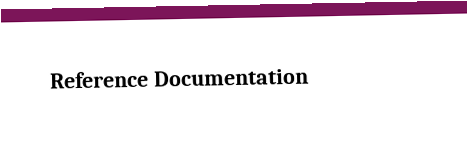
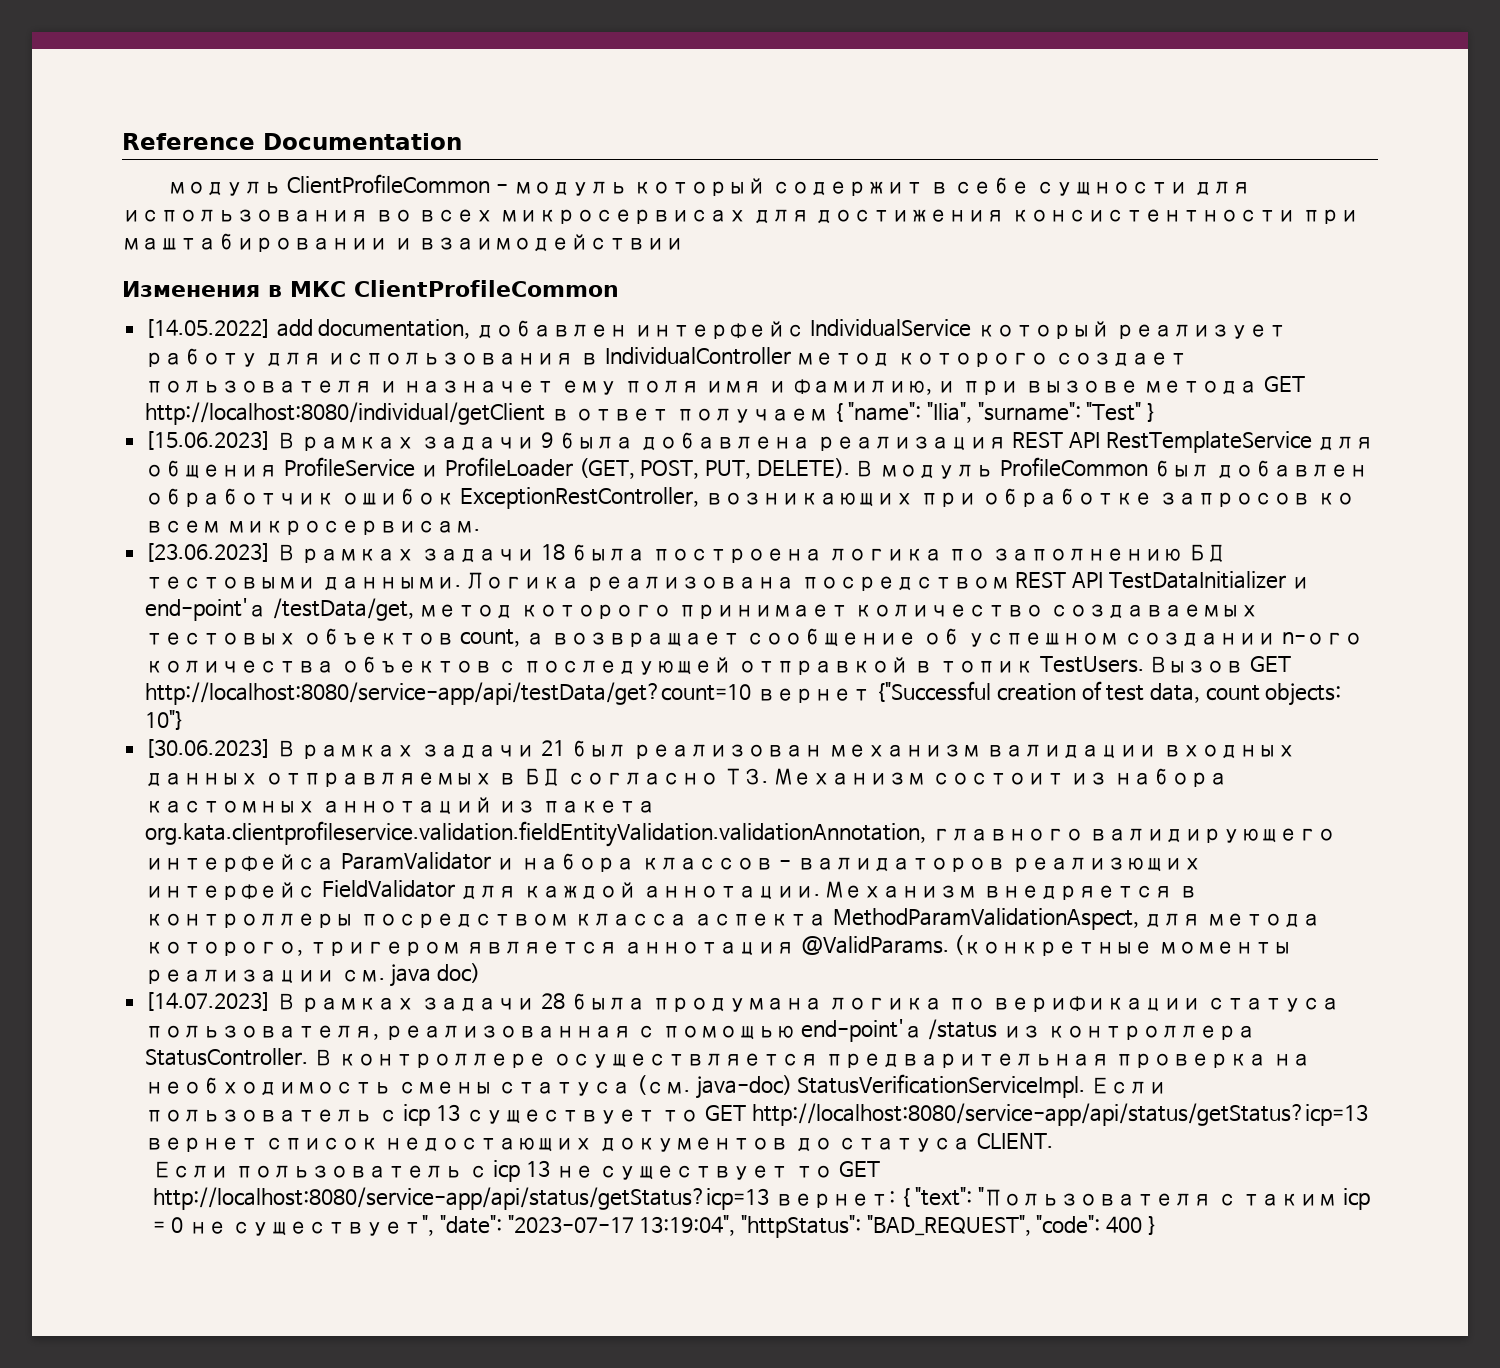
(309, 77) none -> [167,174,1251,196] [122,209,1359,224] [122,233,685,252] [122,280,619,297] [145,319,1287,339] [145,347,1188,367] [145,376,1306,395] [145,402,1157,425] [145,431,1375,453] [145,457,1369,479] [145,487,1355,509] [145,520,480,535] [145,543,1226,563] [145,571,1311,591] [145,598,1260,621] [145,628,1364,647] [145,656,1292,675] [145,681,1342,706] [145,710,185,730] [145,739,1297,759] [145,768,1229,787] [145,797,657,815] [145,821,1337,847] [145,852,1202,872] [145,880,1198,900] [145,908,1322,930] [145,935,1293,956] [145,963,481,987] [145,992,1340,1012] [145,1019,1256,1042] [145,1048,1312,1068] [145,1074,1168,1099] [145,1103,1368,1126] [145,1132,1054,1152] [153,1160,880,1182] [153,1187,1370,1210] [153,1215,1157,1238] // модуль ClientProfileCommon - модуль который содержит в себе сущности для использования во всех микросервисах для достижения консистентности при маштабировании и взаимодействии // Изменения в МКС ClientProfileCommon // [14.05.2022] add documentation, добавлен интерфейс IndividualService который реализует работу для использования в IndividualController метод которого создает пользователя и назначет ему поля имя и фамилию, и при вызове метода GET http://localhost:8080/individual/getClient в ответ получаем { "name": "Ilia", "surname": "Test" } // [15.06.2023] В рамках задачи 9 была добавлена реализация REST API RestTemplateService для общения ProfileService и ProfileLoader (GET, POST, PUT, DELETE). В модуль ProfileCommon был добавлен обработчик ошибок ExceptionRestController, возникающих при обработке запросов ко всем микросервисам. // [23.06.2023] В рамках задачи 18 была построена логика по заполнению БД тестовыми данными. Логика реализована посредством REST API TestDataInitializer и end-point'а /testData/get, метод которого принимает количество создаваемых тестовых объектов count, а возвращает сообщение об успешном создании n-ого количества объектов с последующей отправкой в топик TestUsers. Вызов GET http://localhost:8080/service-app/api/testData/get?count=10 вернет {"Successful creation of test data, count objects: 10"} // [30.06.2023] В рамках задачи 21 был реализован механизм валидации входных данных отправляемых в БД согласно ТЗ. Механизм состоит из набора кастомных аннотаций из пакета org.kata.clientprofileservice.validation.fieldEntityValidation.validationAnnotation, главного валидирующего интерфейса ParamValidator и набора классов - валидаторов реализющих интерфейс FieldValidator для каждой аннотации. Механизм внедряется в контроллеры посредством класса аспекта MethodParamValidationAspect, для метода которого, тригером является аннотация @ValidParams. (конкретные моменты реализации см. java doc) // [14.07.2023] В рамках задачи 28 была продумана логика по верификации статуса пользователя, реализованная с помощью end-point'а /status из контроллера StatusController. В контроллере осуществляется предварительная проверка на необходимость смены статуса (см. java-doc) StatusVerificationServiceImpl. Если пользователь с icp 13 существует то GET http://localhost:8080/service-app/api/status/getStatus?icp=13 вернет список недостающих документов до статуса CLIENT. // Если пользователь с icp 13 не существует то GET http://localhost:8080/service-app/api/status/getStatus?icp=13 вернет: { "text": "Пользователя с таким icp = 0 не существует", "date": "2023-07-17 13:19:04", "httpStatus": "BAD_REQUEST", "code": 400 }

